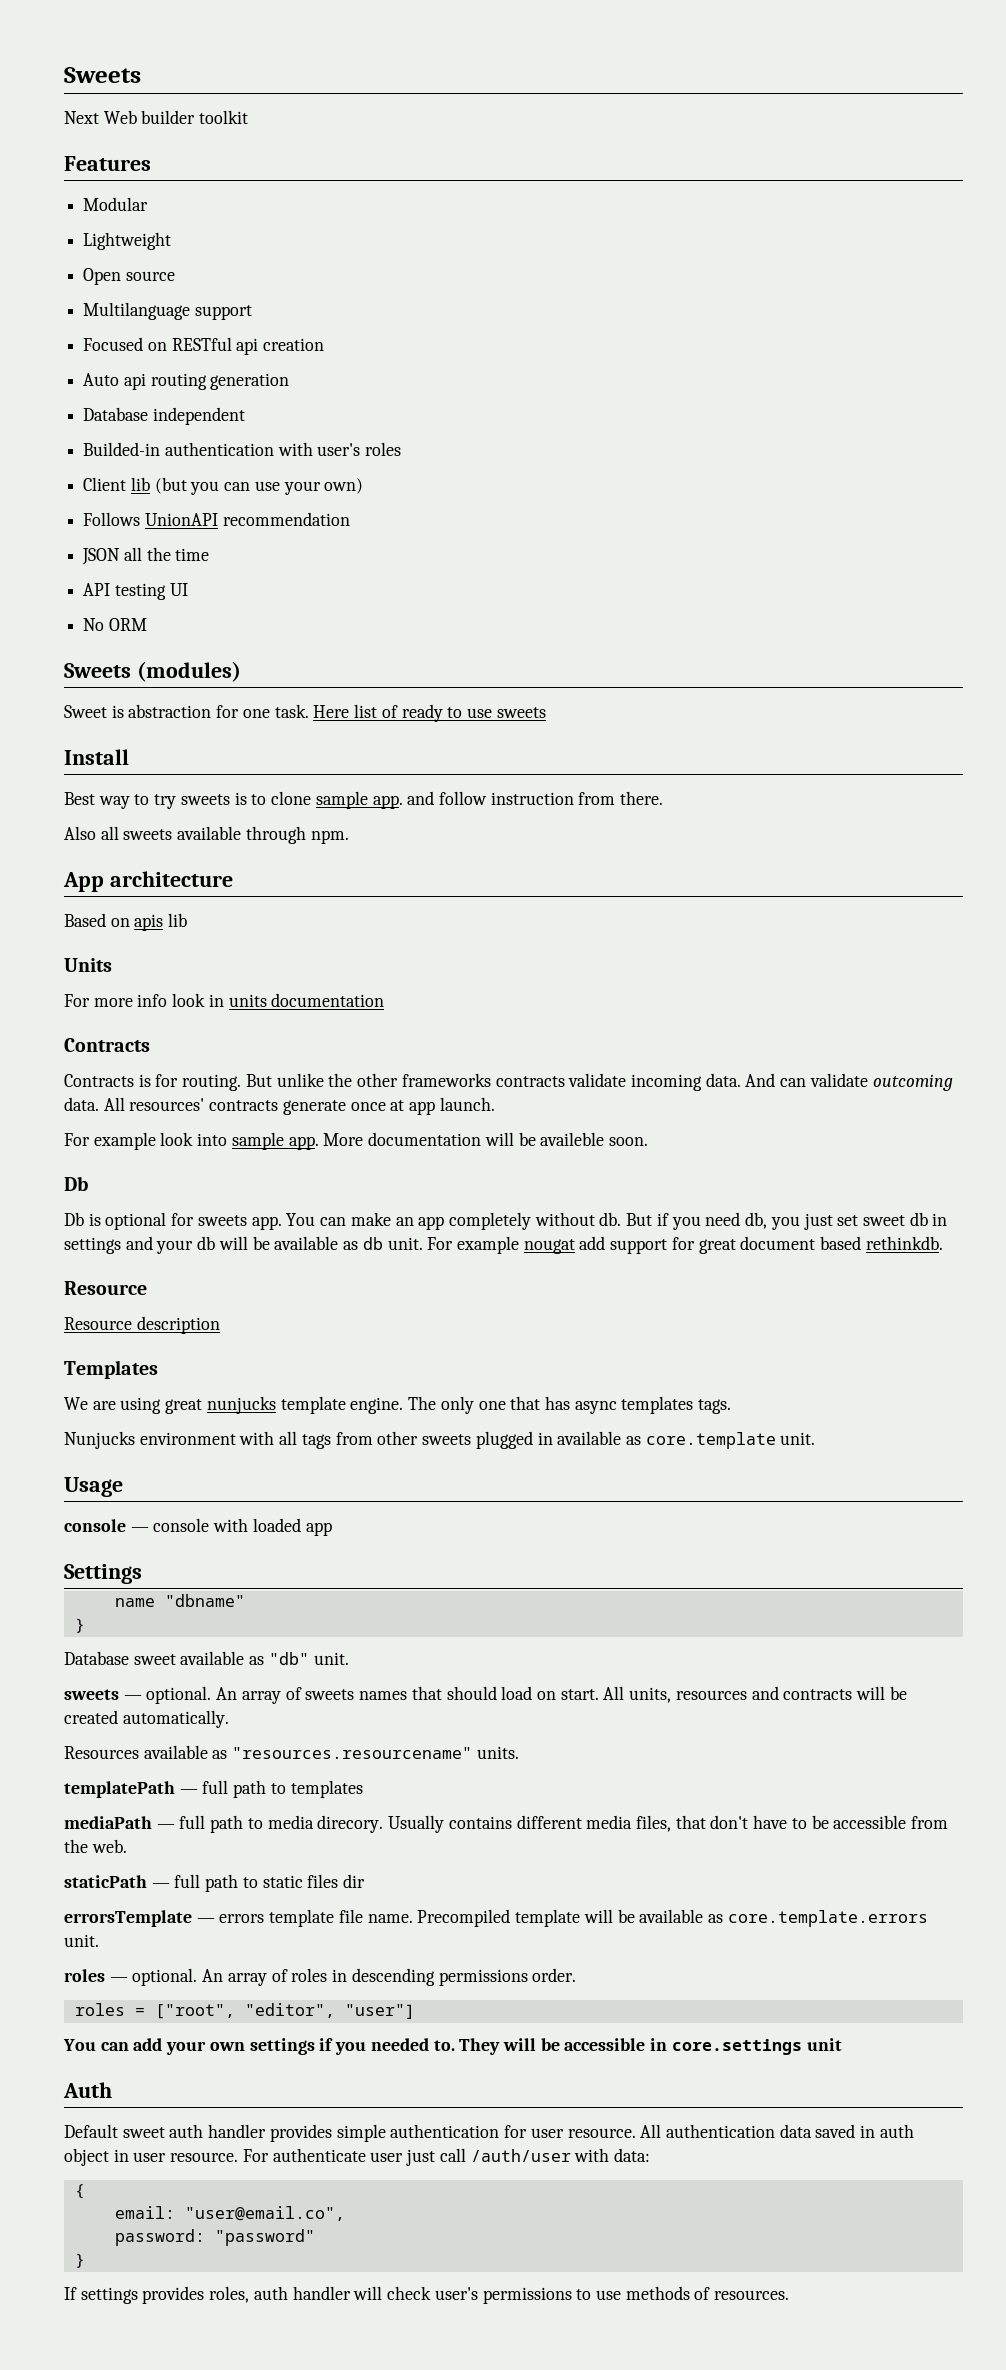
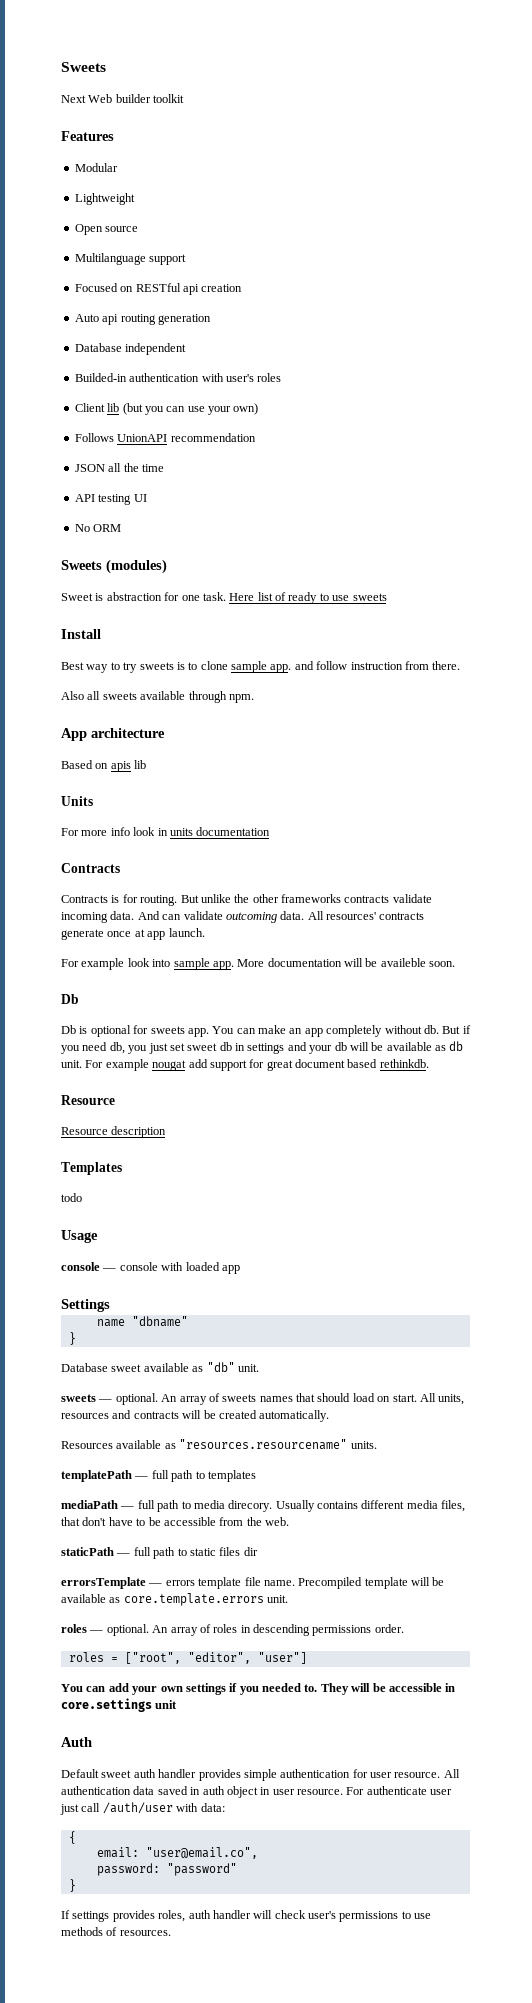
[64,1396,732,1414] [64,1431,816,1449] We are using great nunjucks template engine. The only one that has async templates tags. // Nunjucks environment with all tags from other sweets plugged in available as core.template unit. -> [61,1193,82,1202] todo

